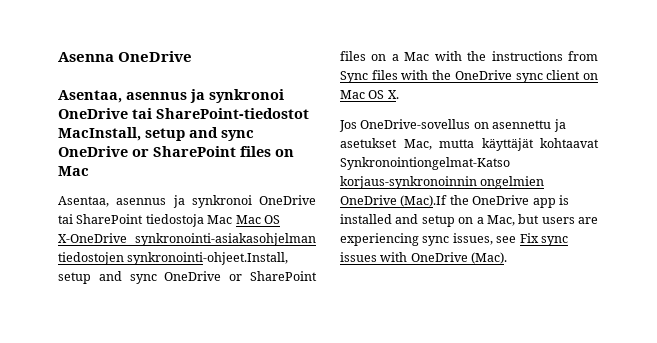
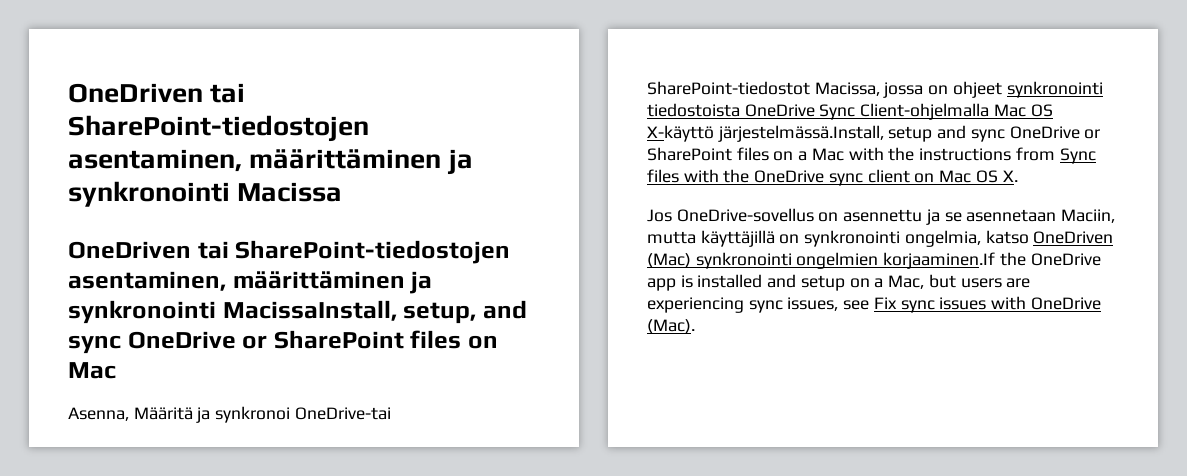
[58,51,193,62] [58,89,284,103] [58,108,309,119] [58,127,185,141] Asenna OneDrive // Asentaa, asennus ja synkronoi OneDrive tai SharePoint-tiedostot MacInstall, setup -> [68,83,246,103] [68,115,369,142] [68,149,473,175] [68,181,343,207] [68,240,511,264] [68,271,433,294] [68,300,477,324] OneDriven tai SharePoint-tiedostojen asentaminen, määrittäminen ja synkronointi Macissa // OneDriven tai SharePoint-tiedostojen asentaminen, määrittäminen ja synkronointi MacissaInstall, setup,
[58,195,316,208] [58,214,280,227] [58,233,316,246] [58,252,289,265] Asentaa, asennus ja synkronoi OneDrive tai SharePoint tiedostoja Mac Mac OS X-OneDrive synkronointi-asiakasohjelman tiedostojen synkronointi-ohjeet.Install, -> [68,406,391,423] [647,81,1103,98] [647,103,1053,120] [647,125,884,142] Asenna, Määritä ja synkronoi OneDrive-tai SharePoint-tiedostot Macissa, jossa on ohjeet synkronointi tiedostoista OneDrive Sync Client-ohjelmalla Mac OS X-käyttö järjestelmässä.Install,
[340,138,599,151] [340,157,510,170] [340,176,545,189] [340,195,448,207] asetukset Mac, mutta käyttäjät kohtaavat Synkronointiongelmat-Katso korjaus-synkronoinnin ongelmien OneDrive (Mac).If -> [944,209,1116,223] [647,230,1114,247] [647,252,996,269] se asennetaan Maciin, mutta käyttäjillä on synkronointi ongelmia, katso OneDriven (Mac) synkronointi ongelmien korjaaminen.If

